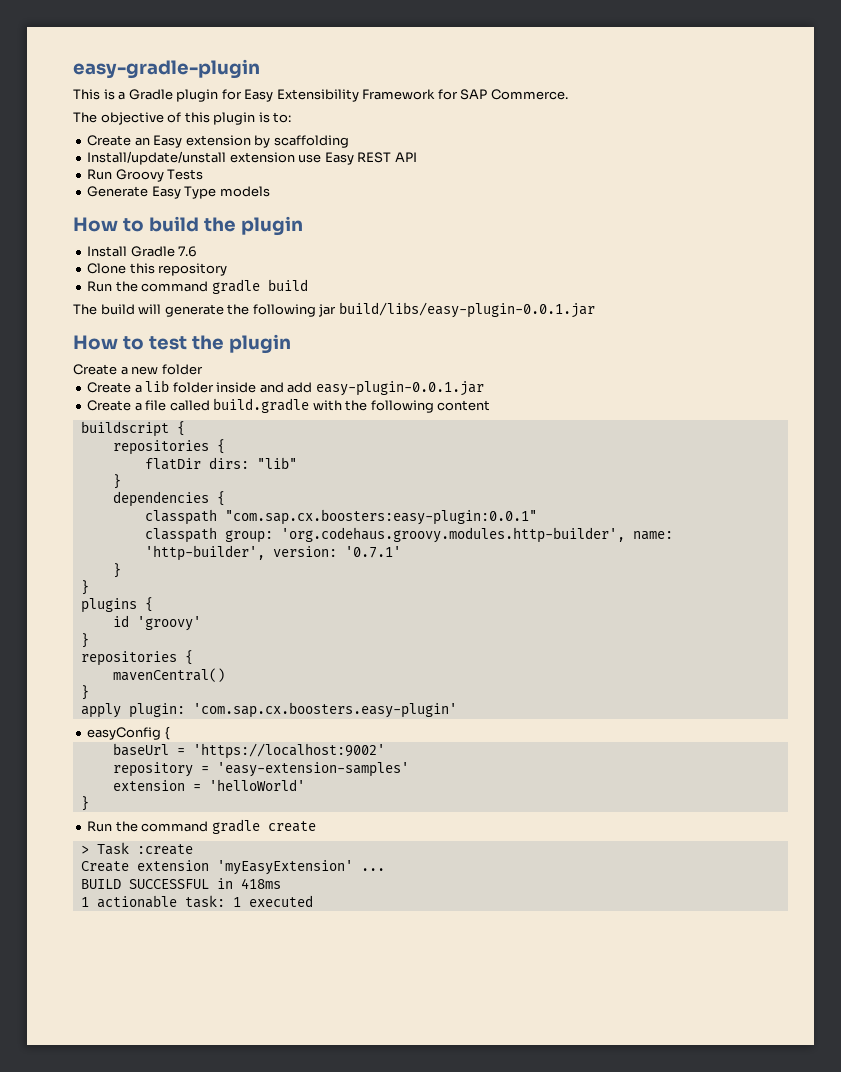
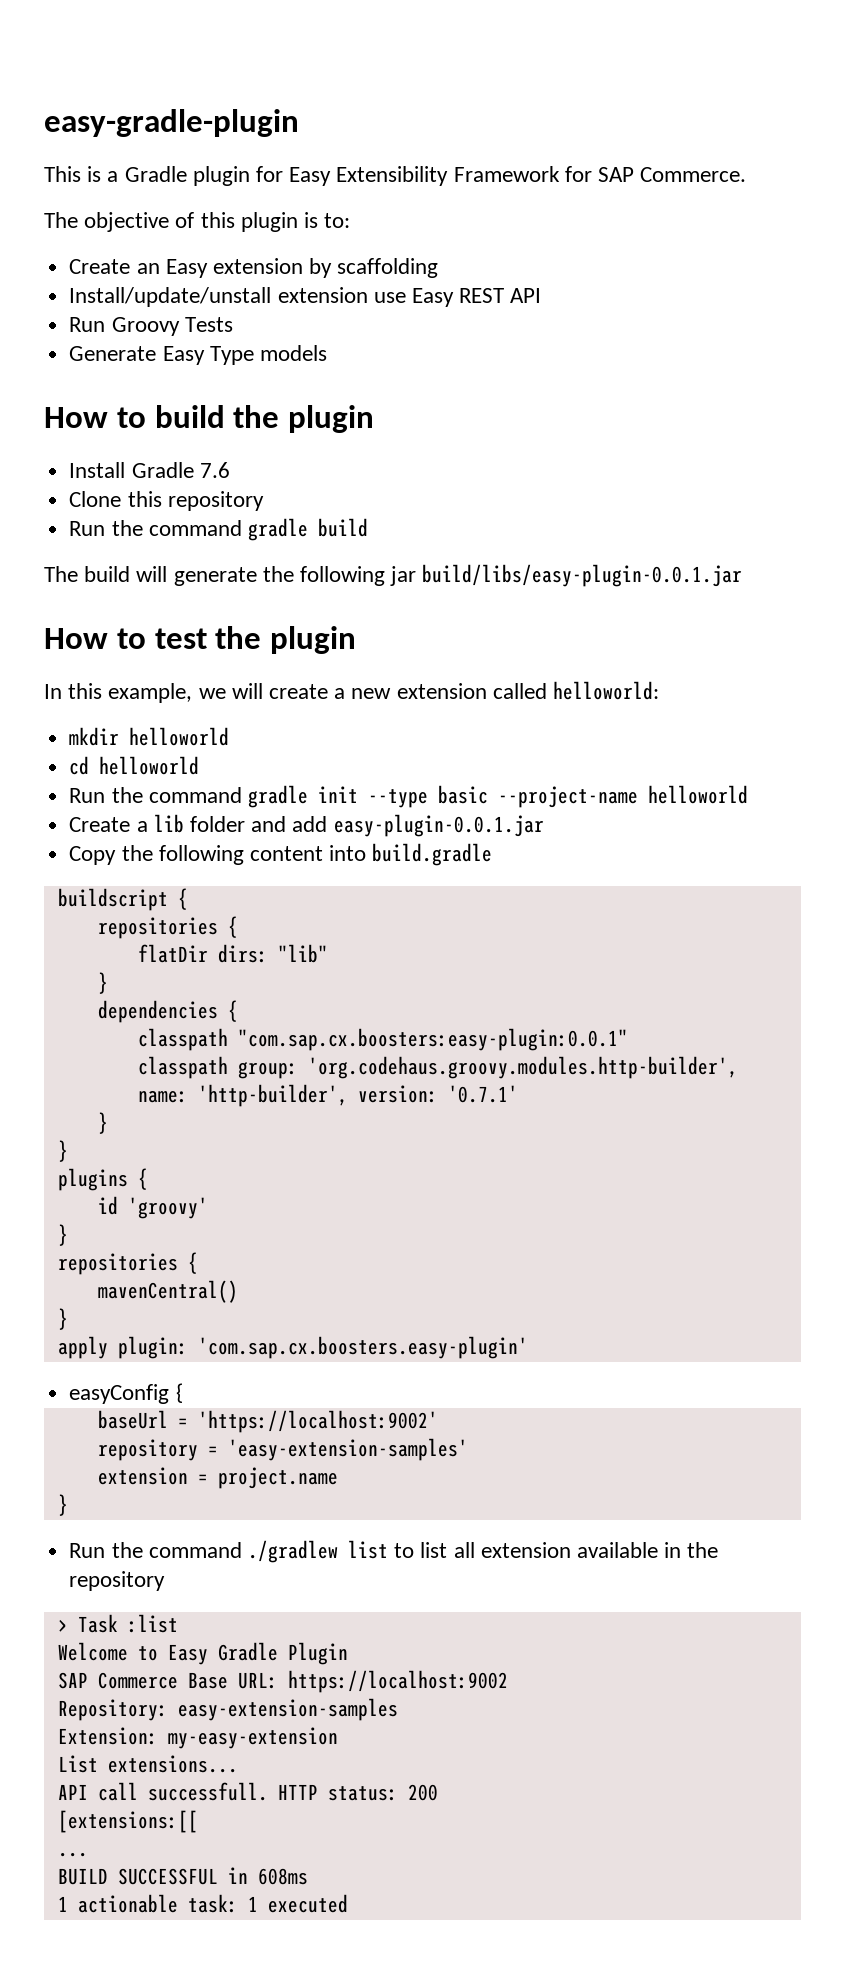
[73,364,203,375] Create a new folder -> [44,681,660,703] [69,727,230,746] [69,756,200,775] [69,785,748,808] In this example, we will create a new extension called helloworld: // mkdir helloworld // cd helloworld // Run the command gradle init --type basic --project-name helloworld
[216,382,257,393] inside -> (245, 824) none
[87,398,342,413] Create a file called build.gradle with -> [69,846,117,865] Copy
(491, 405) none -> [329,843,493,866] into build.gradle
[208,779,305,791] 'helloWorld' -> [217,1467,338,1489] project.name
[211,819,316,834] [80,842,193,855] [80,860,353,875] gradle create // > Task :create // Create extension 'myEasyExtension' -> [247,1540,719,1563] [69,1571,166,1591] [57,1614,178,1633] [57,1642,348,1665] [57,1670,508,1693] [57,1698,398,1721] [57,1727,338,1749] [57,1755,238,1773] [57,1782,438,1801] [57,1810,198,1833] ./gradlew list to list all extension available in the repository // > Task :list // Welcome to Easy Gradle Plugin // SAP Commerce Base URL: https://localhost:9002 // Repository: easy-extension-samples // Extension: my-easy-extension // List extensions... // API call successfull. HTTP status: 200 // [extensions:[[ //
[240,878,281,889] 418ms -> [257,1868,308,1885] 608ms

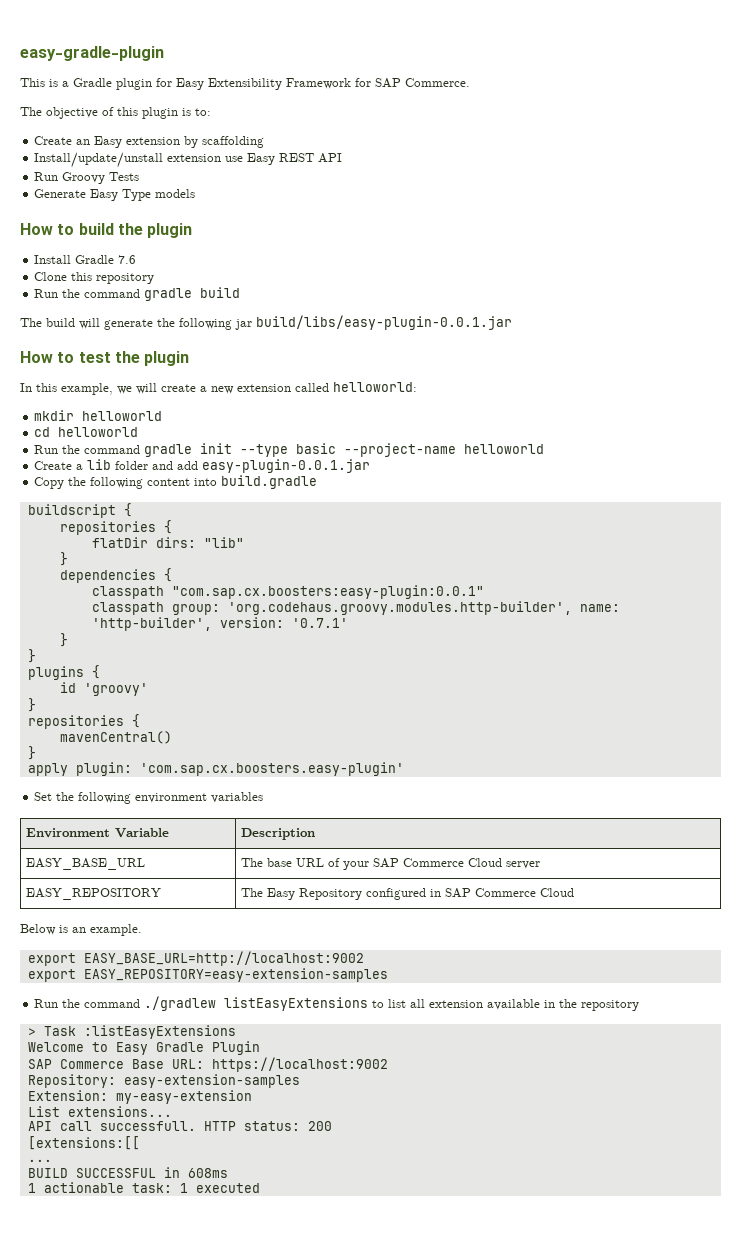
[69,1383,183,1404] [97,1410,438,1433] [97,1438,468,1461] [97,1467,338,1489] [57,1494,68,1516] easyConfig { // baseUrl = 'https://localhost:9002' // repository = 'easy-extension-samples' // extension = project.name // } -> [34,792,264,804] [25,828,169,838] [240,828,315,840] [25,858,145,870] [240,858,540,870] [25,888,161,900] [240,888,574,900] [20,924,142,936] [27,951,364,966] [27,968,388,982] Set the following environment variables // Environment Variable | Description // EASY_BASE_URL | The base URL of your SAP Commerce Cloud server // EASY_REPOSITORY | The Easy Repository configured in SAP Commerce Cloud // Below is an example. // export EASY_BASE_URL=http://localhost:9002 // export EASY_REPOSITORY=easy-extension-samples
[347,1540,388,1559] list -> [224,997,369,1011] listEasyExtensions
[127,1614,178,1633] :list -> [83,1025,236,1039] :listEasyExtensions

